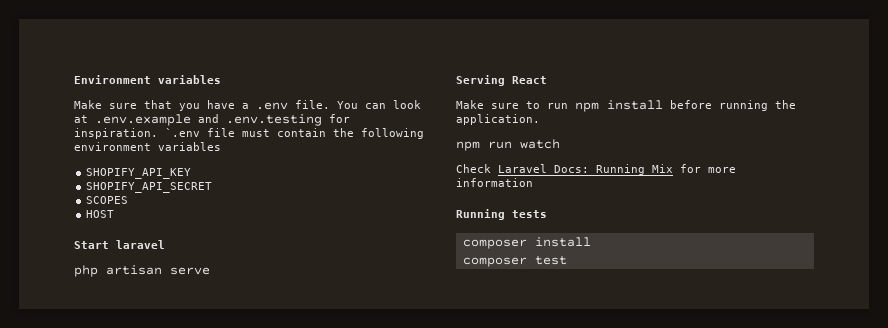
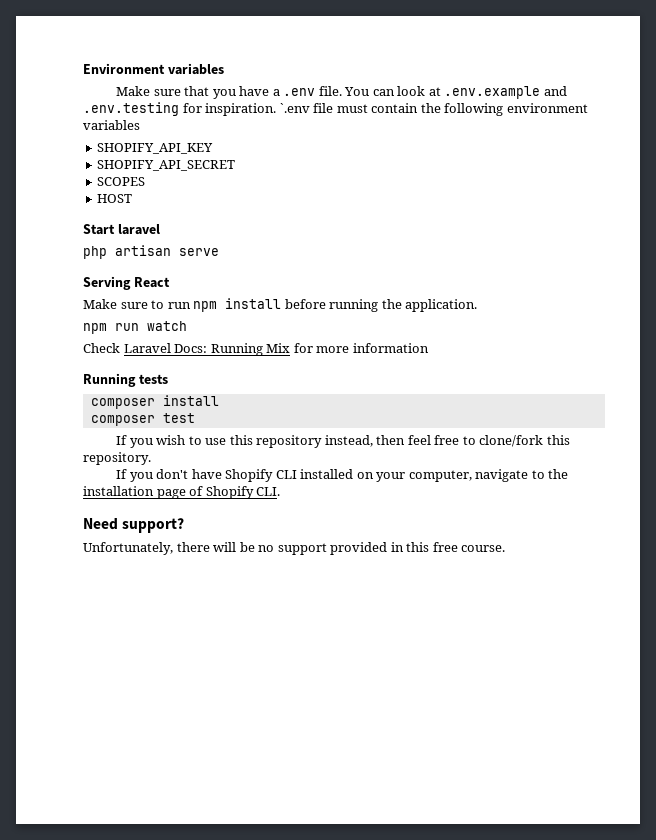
(567, 260) none -> [116,435,570,448] [83,452,151,465] [116,469,569,482] [83,486,281,499] [83,518,185,533] [83,542,506,555] // If you wish to use this repository instead, then feel free to clone/fork this repository. // If you don't have Shopify CLI installed on your computer, navigate to the installation page of Shopify CLI. // Need support? // Unfortunately, there will be no support provided in this free course.

